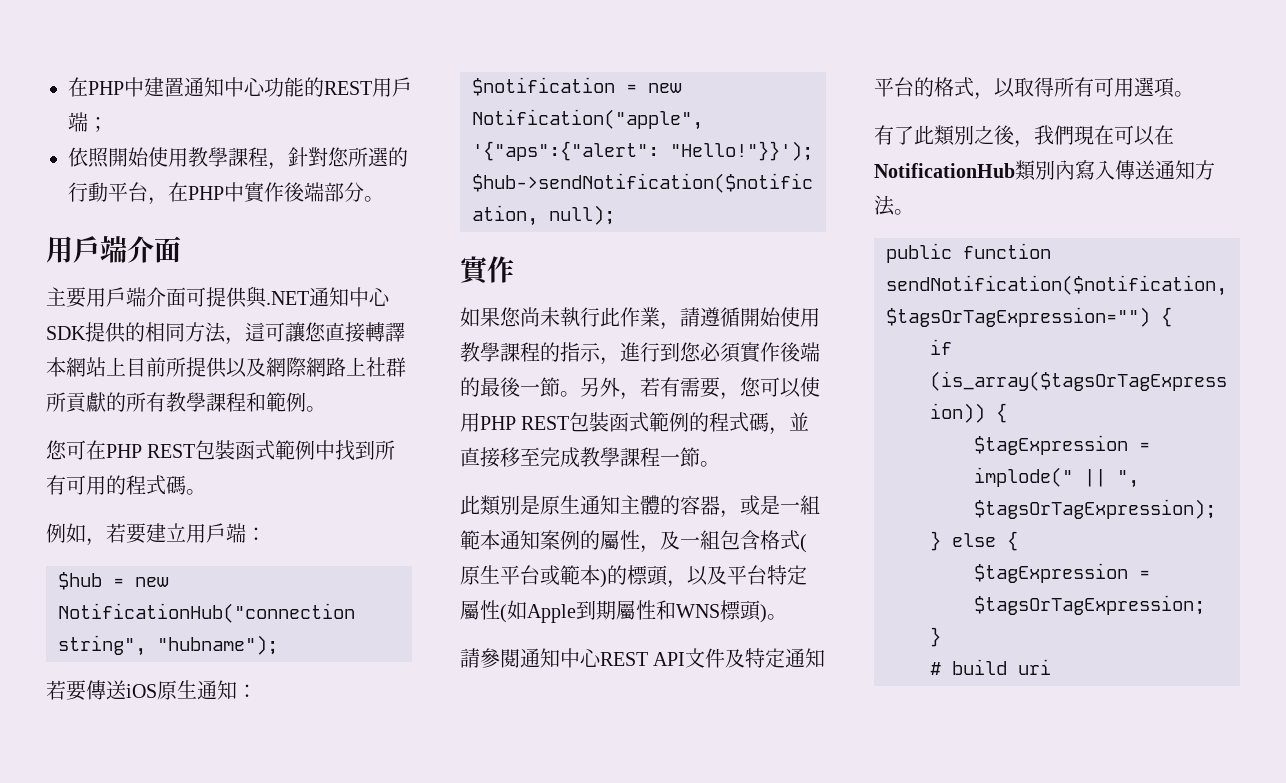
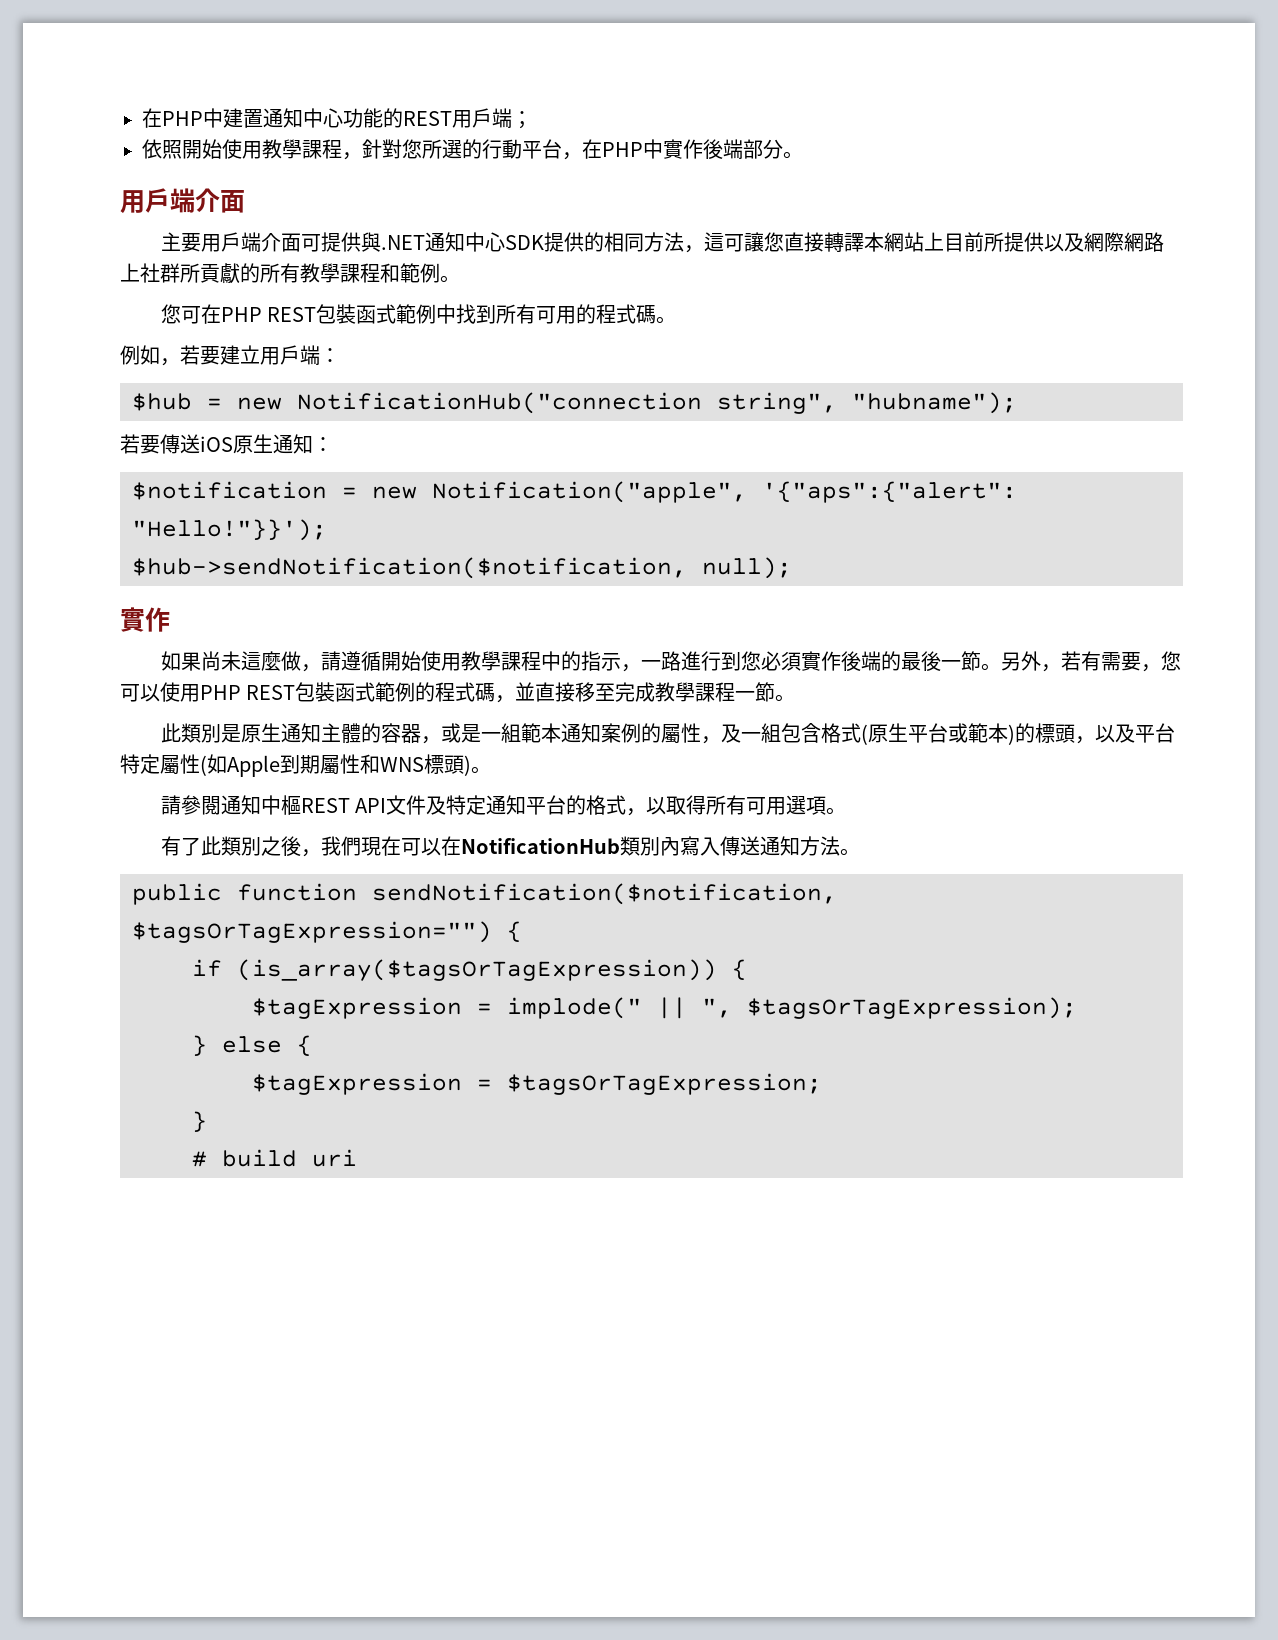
[500,307,660,327] 您尚未執行此作業 -> [200,651,301,671] 尚未這麼做
(540, 352) none -> [540,651,561,671] 中
(620, 361) none -> [640,651,681,671] 一路
[580,648,602,667] 心 -> [280,795,301,815] 樞

